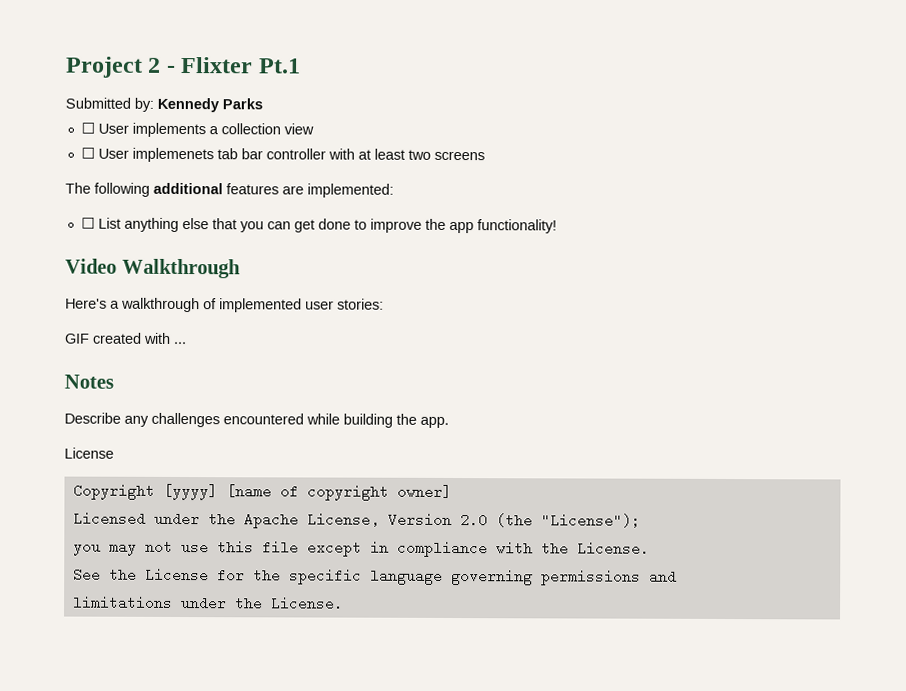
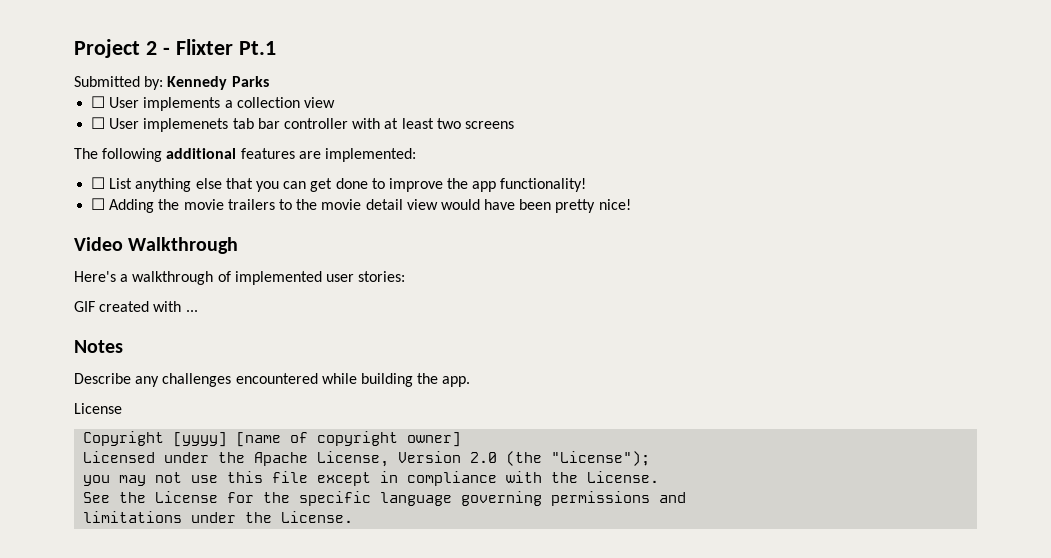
(557, 226) none -> [91,198,631,213] // ☐ Adding the movie trailers to the movie detail view would have been pretty nice!

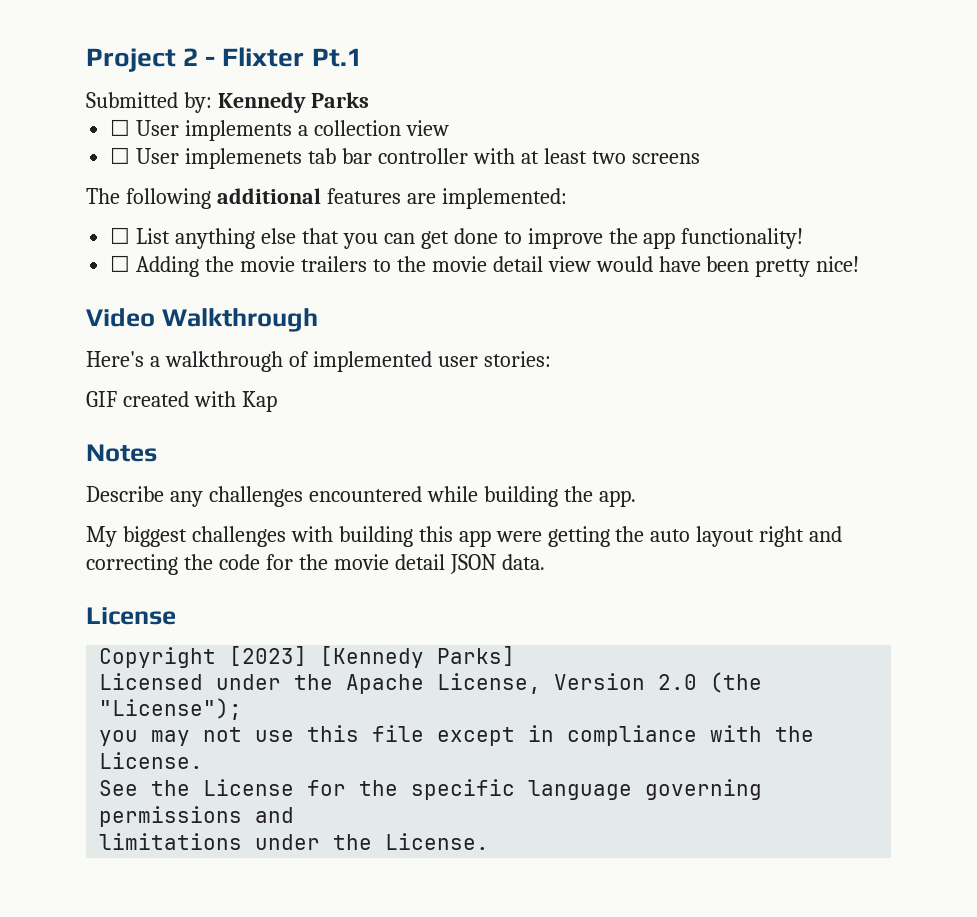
[185,310,198,312] ... -> [241,391,277,412] Kap
[74,403,122,414] [83,431,462,447] License // Copyright [yyyy] [name of copyright owner] -> [86,526,843,547] [86,554,545,575] [86,607,176,625] [99,646,516,668] My biggest challenges with building this app were getting the auto layout right and correcting the code for the movie detail JSON data. // License // Copyright [2023] [Kennedy Parks]

